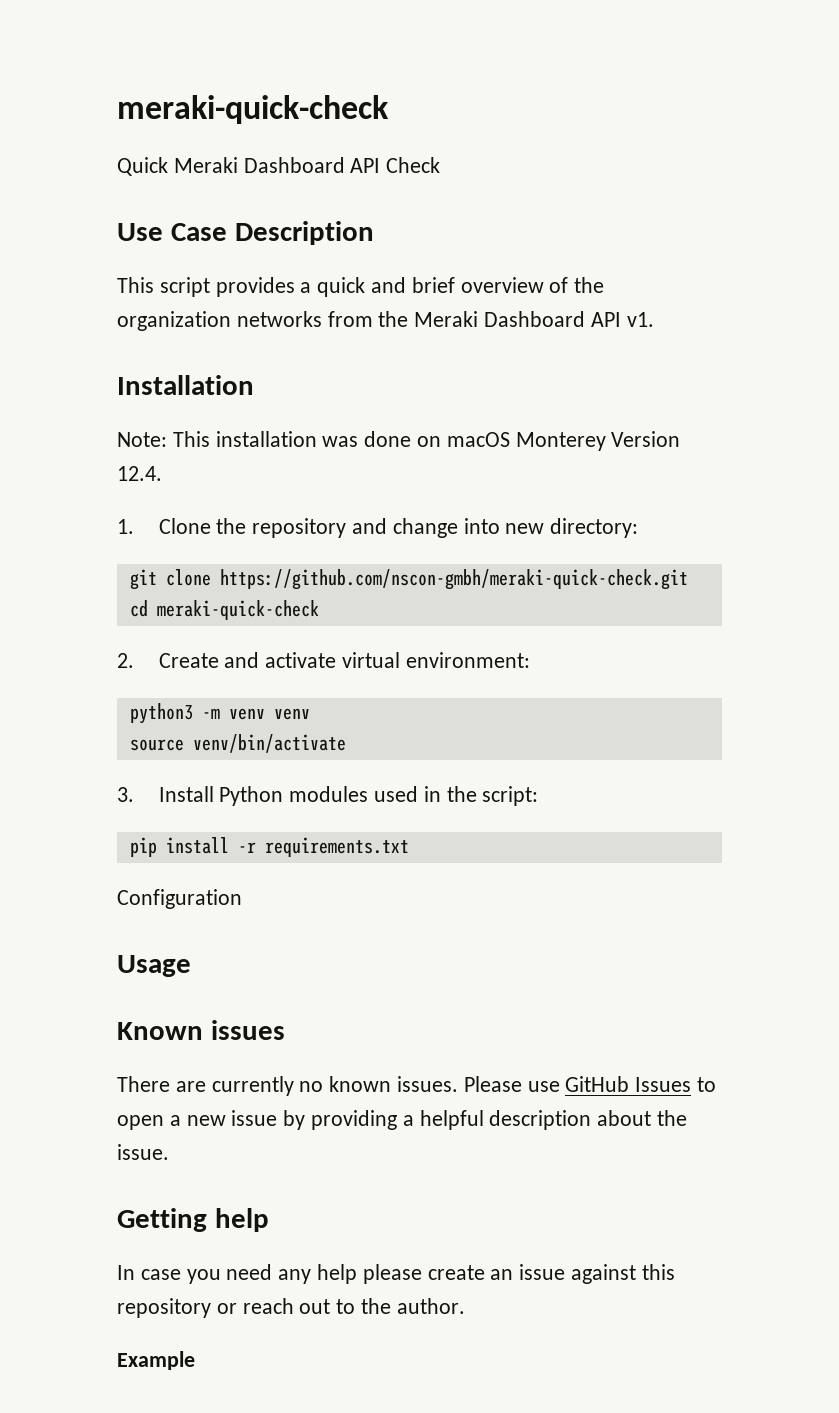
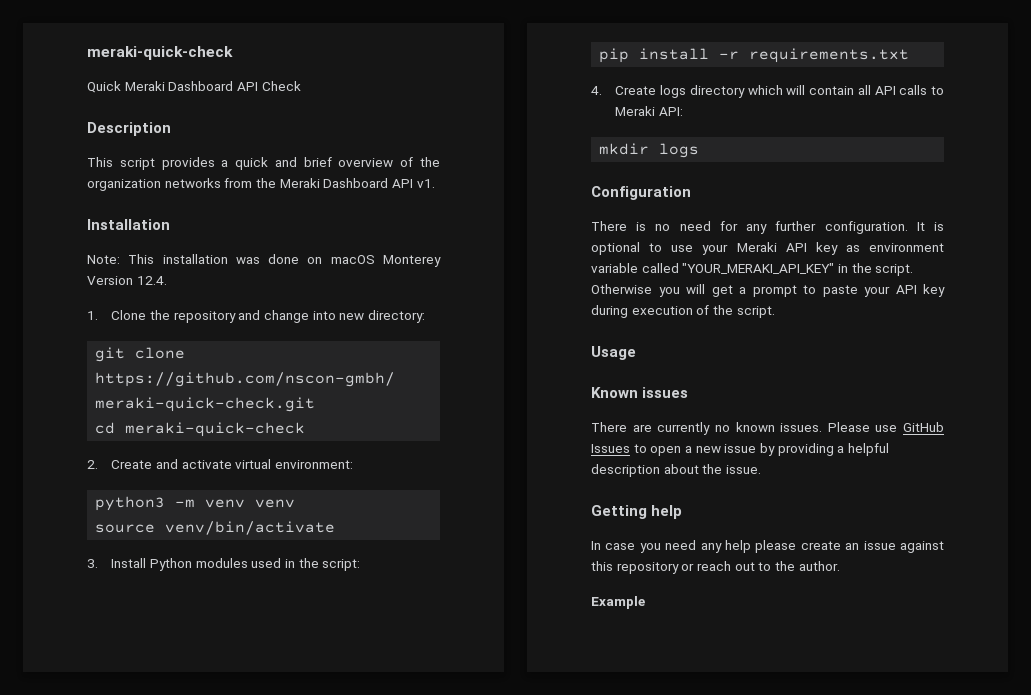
[117,223,227,241] Use Case -> (301, 86) none
[117,889,242,909] Configuration -> [591,85,944,98] [615,106,684,116] [599,143,700,158] [591,186,691,200] [591,221,944,234] [591,242,944,255] [591,263,914,276] [591,284,945,297] [591,305,775,318] 4. Create logs directory which will contain all API calls to Meraki API: // mkdir logs // Configuration // There is no need for any further configuration. It is optional to use your Meraki API key as environment variable called "YOUR_MERAKI_API_KEY" in the script. Otherwise you will get a prompt to paste your API key during execution of the script.

